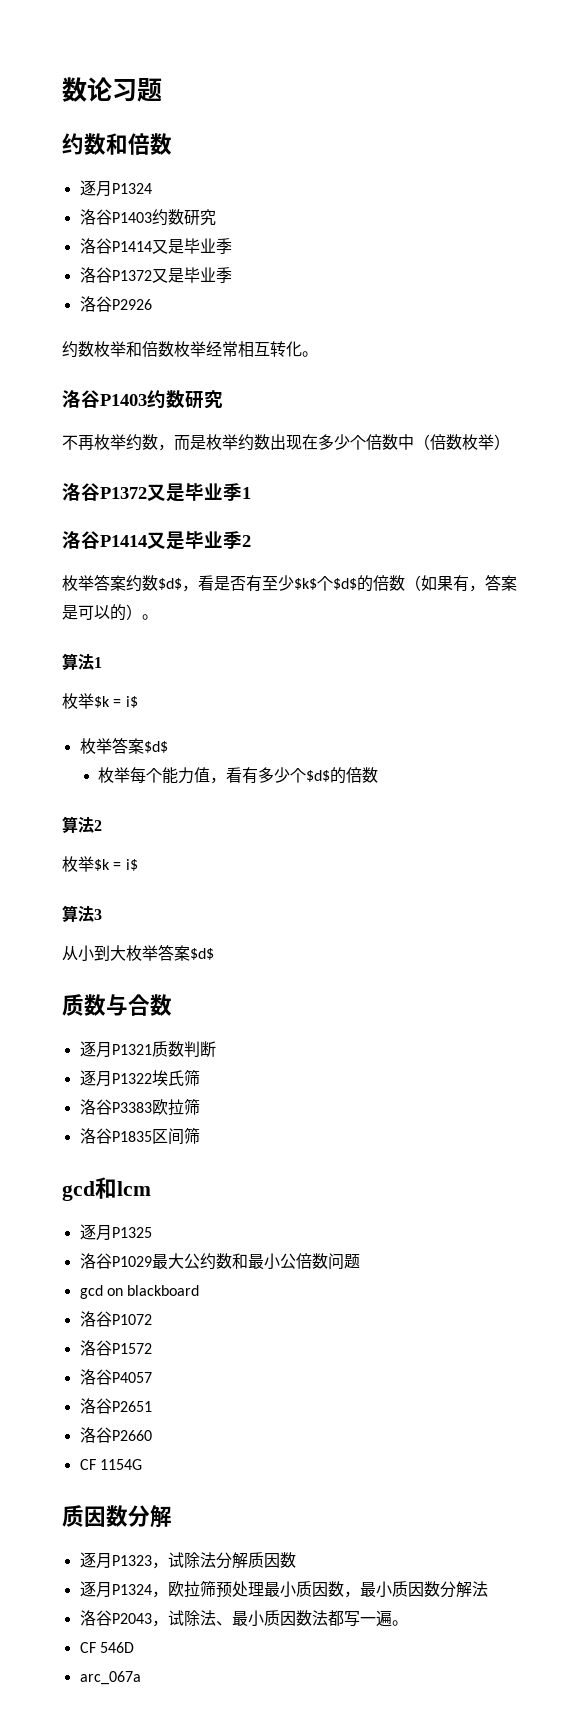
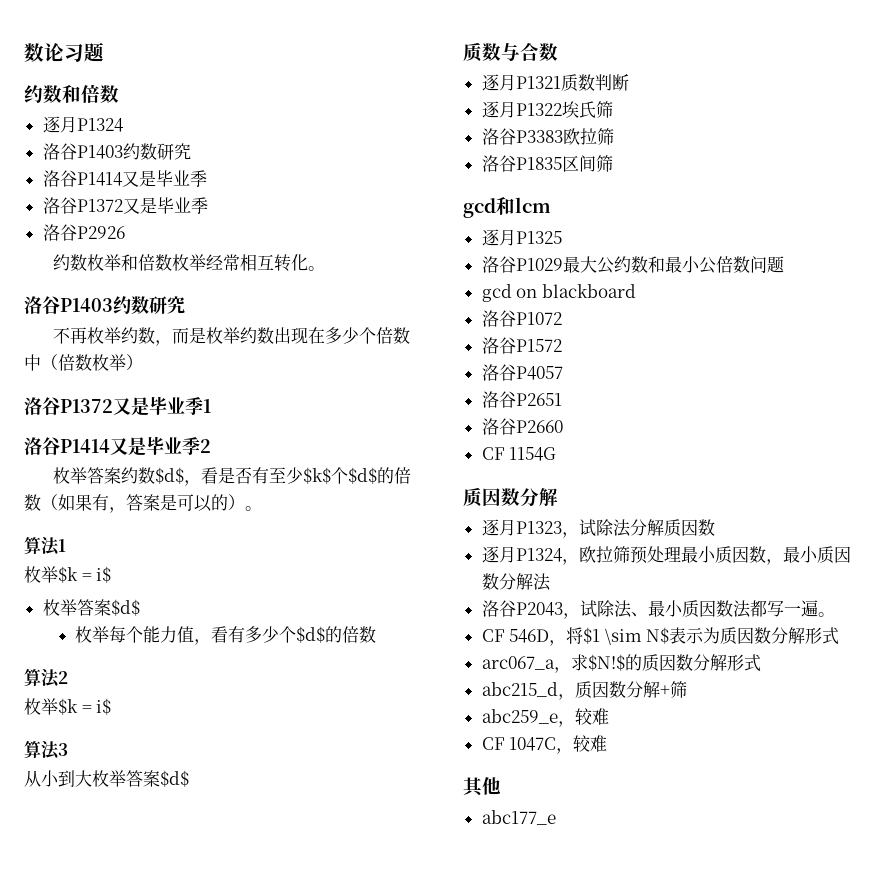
[79,1671,141,1685] // arc_067a -> [549,627,840,646] [481,654,761,673] [481,681,687,700] [481,708,609,727] [481,735,608,754] [463,777,501,797] [481,810,556,825] ，将$1 \sim N$表示为质因数分解形式 // arc067_a，求$N!$的质因数分解形式 // abc215_d，质因数分解+筛 // abc259_e，较难 // CF 1047C，较难 // 其他 // abc177_e

